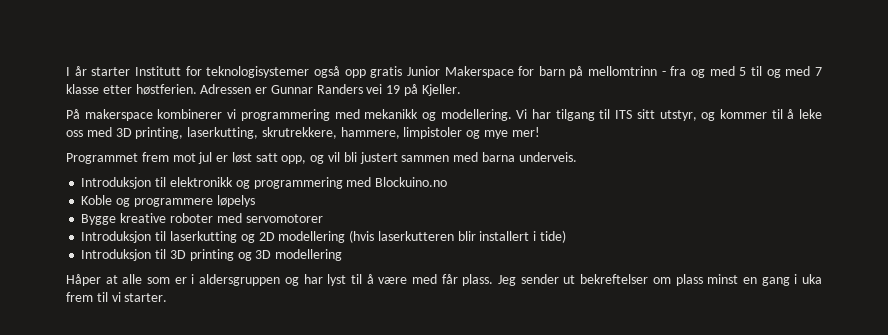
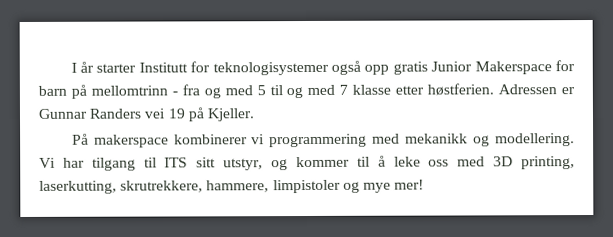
[66,152,577,164] [81,177,448,189] [81,195,255,207] [81,213,323,225] [81,230,566,243] [81,249,343,261] [66,274,823,286] [66,292,168,302] // Programmet frem mot jul er løst satt opp, og vil bli justert sammen med barna underveis. // Introduksjon til elektronikk og programmering med Blockuino.no // Koble og programmere løpelys // Bygge kreative roboter med servomotorer // Introduksjon til laserkutting og 2D modellering (hvis laserkutteren blir installert i tide) // Introduksjon til 3D printing og 3D modellering // Håper at alle som er i aldersgruppen og har lyst til å være med får plass. Jeg sender ut bekreftelser om plass minst en gang i uka frem til vi starter. -> (425, 184) none

